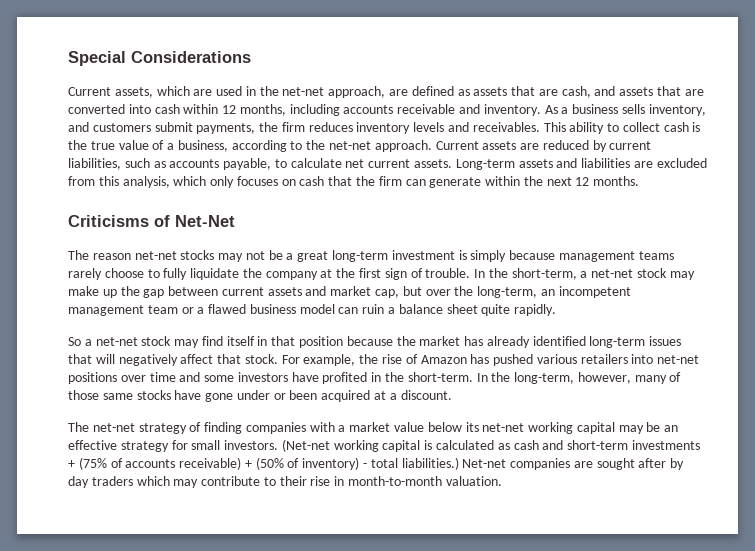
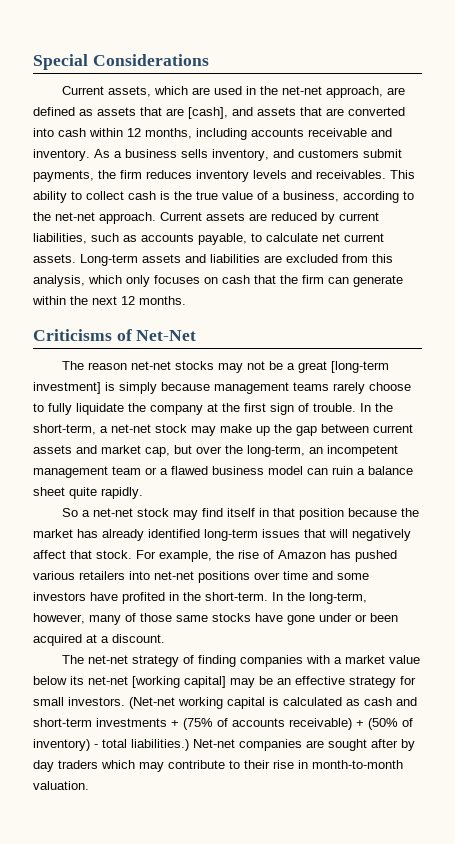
[561,86,591,98] cash, -> [188,107,228,119] [cash],
[332,250,455,262] long-term investment -> [330,361,389,373] [33,382,101,394] [long-term investment]
[528,422,615,434] working capital -> [132,676,226,688] [working capital]

